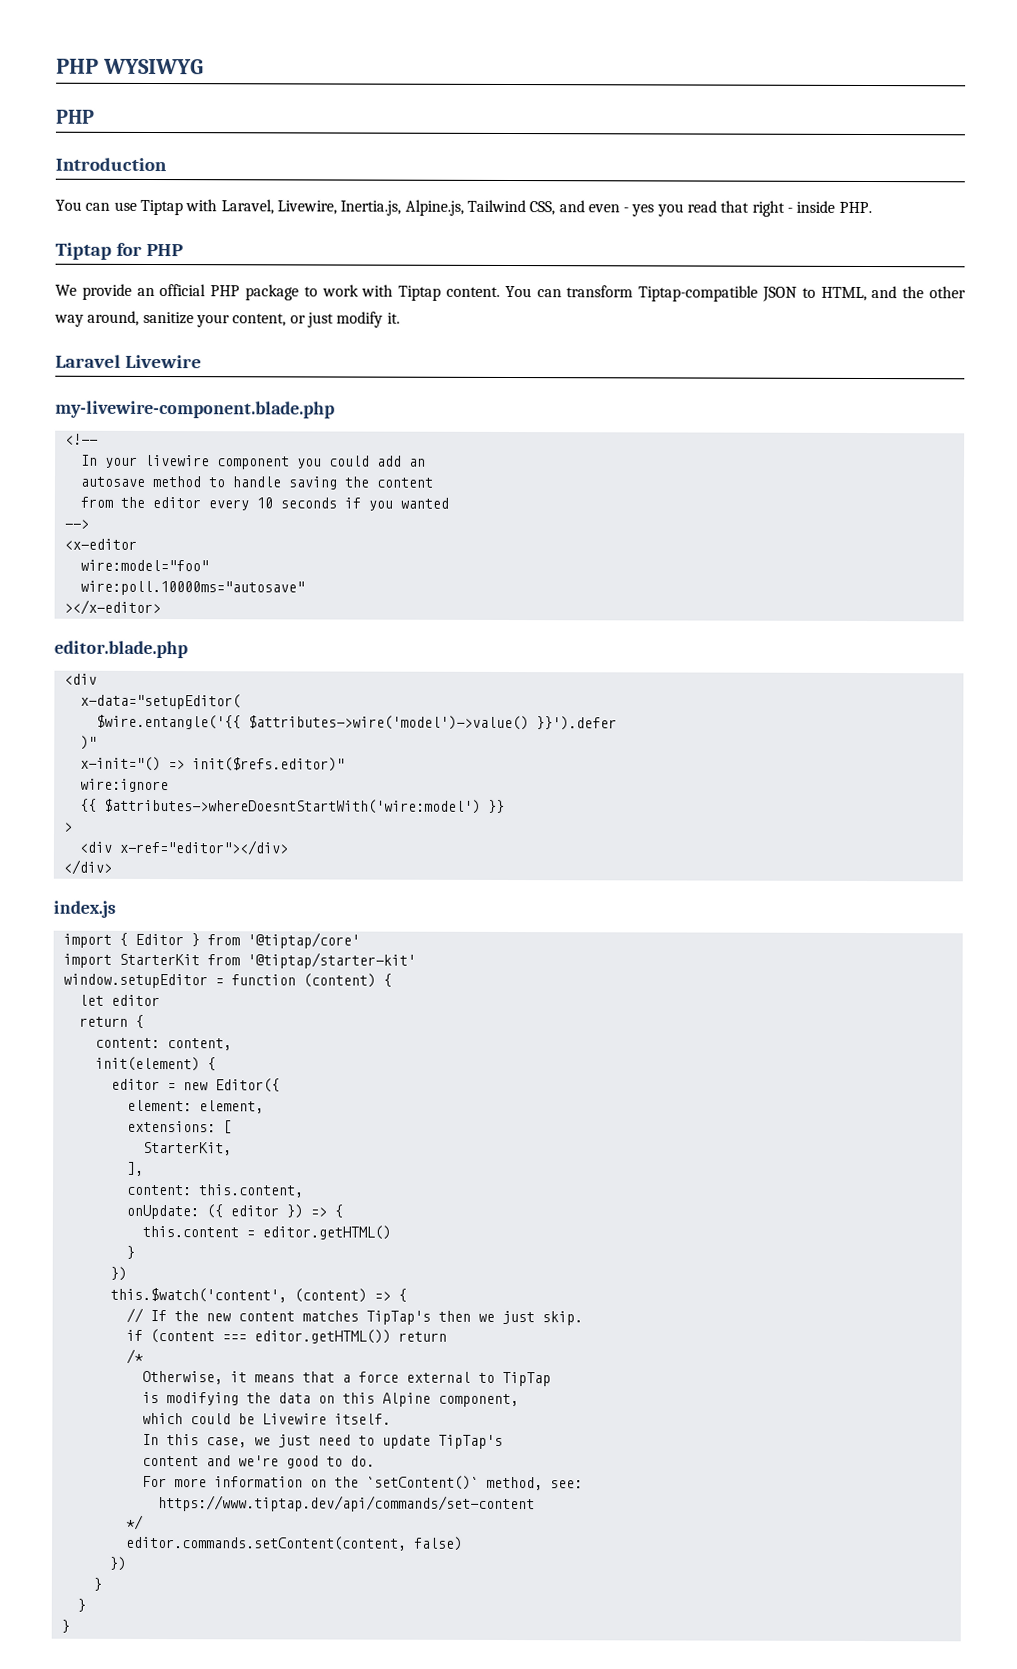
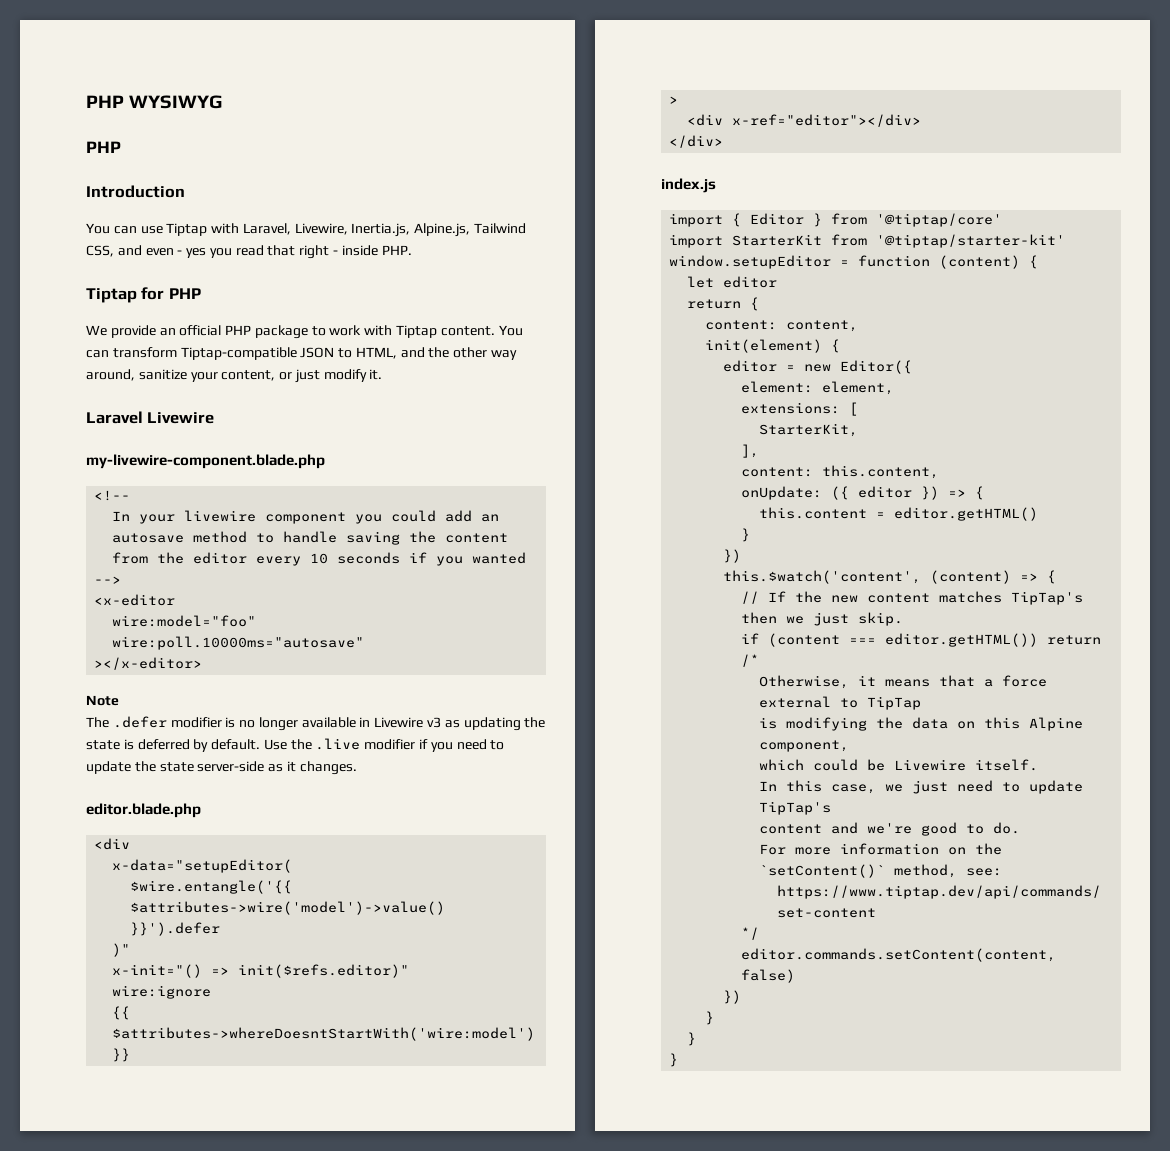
(161, 607) none -> [86,695,119,706] [86,716,546,731] [86,738,505,752] [86,761,357,775] // Note // The .defer modifier is no longer available in Livewire v3 as updating the state is deferred by default. Use the .live modifier if you need to update the state server-side as it changes.

